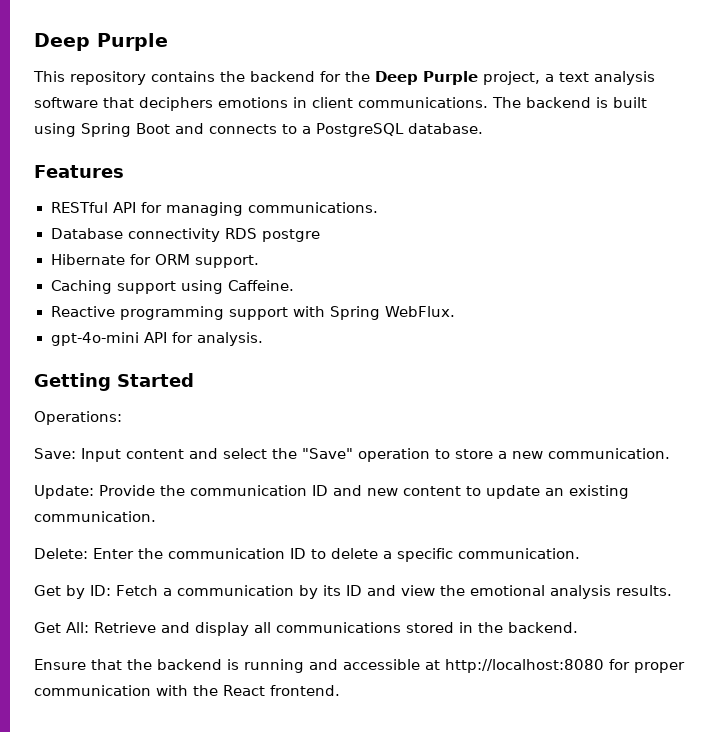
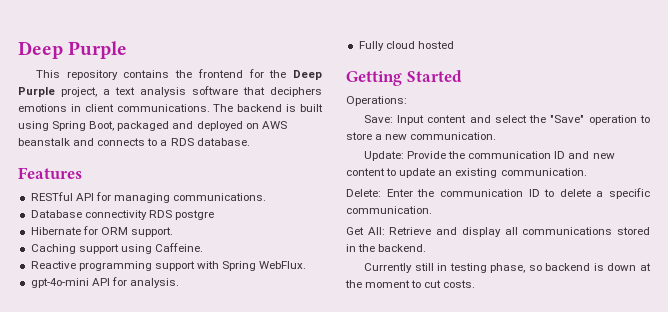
[250,71,315,82] backend -> [197,69,243,78] frontend
[136,123,170,134] Boot -> [89,121,287,131] [18,138,70,146] Boot, packaged and deployed on AWS beanstalk
[316,123,404,137] PostgreSQL -> [170,138,194,146] RDS
(263, 339) none -> [358,41,454,51] // Fully cloud hosted
[34,585,672,599] // Get by ID: Fetch a communication by its ID and view the emotional analysis results. -> (432, 210) none
[34,659,685,673] [34,685,340,696] Ensure that the backend is running and accessible at http://localhost:8080 for proper communication with the React frontend. -> [363,263,651,273] [345,280,476,288] Currently still in testing phase, so backend is down at the moment to cut costs.

